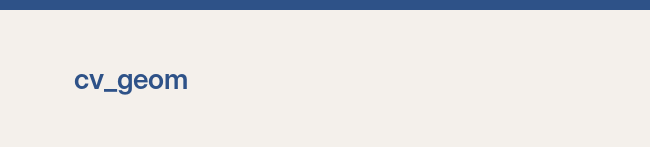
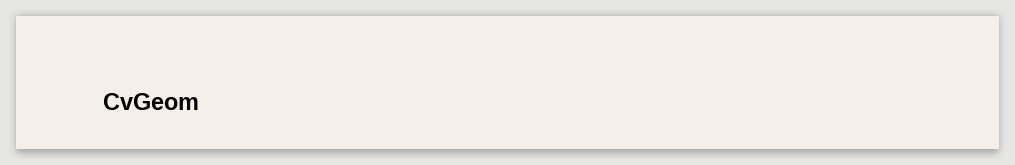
[74,74,188,95] cv_geom -> [103,93,199,110] CvGeom

